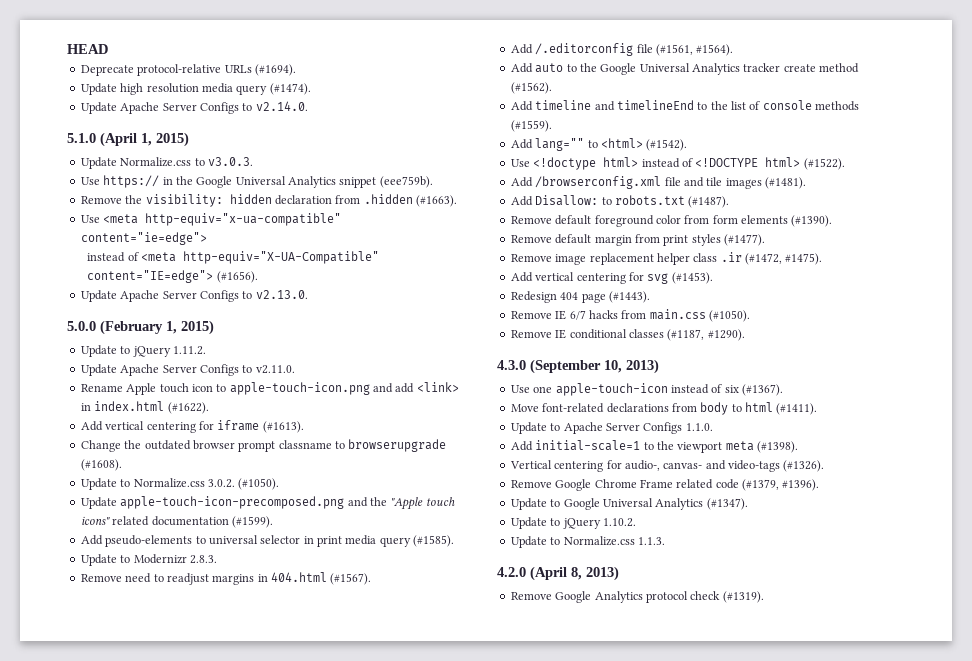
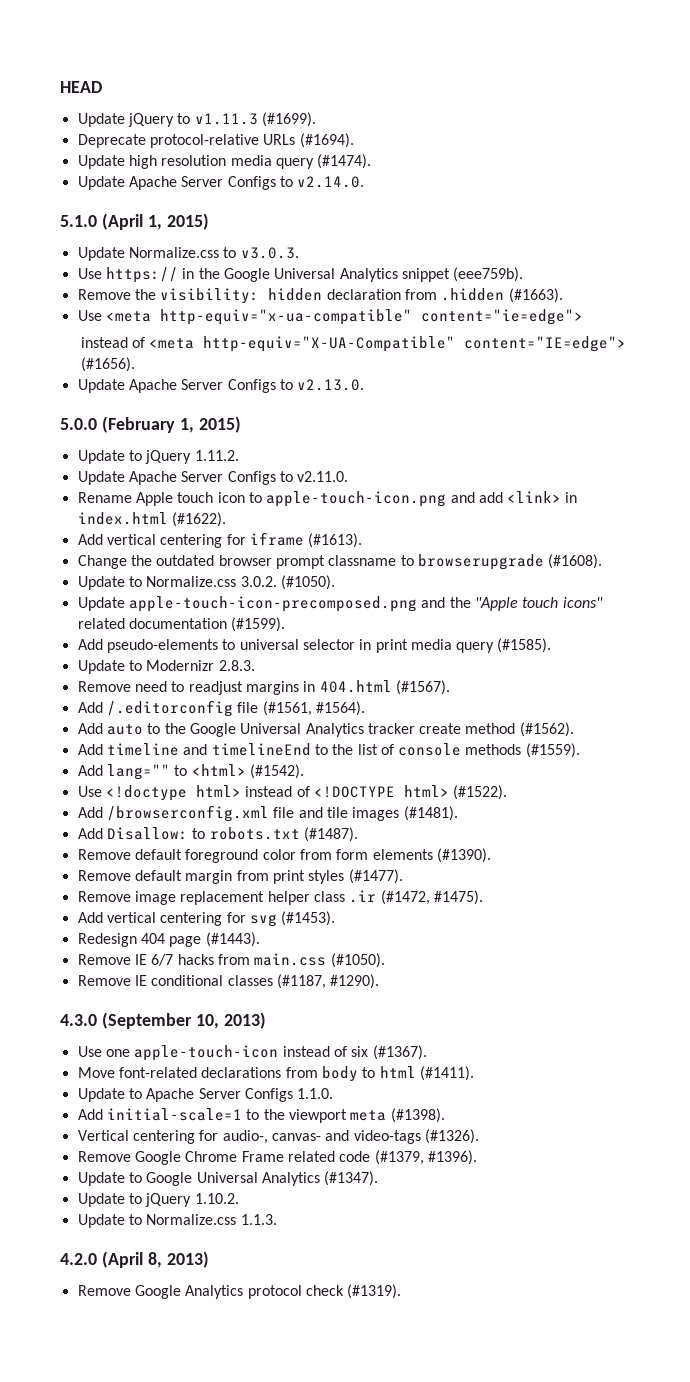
(108, 49) none -> [77,112,316,127] // Update jQuery to v1.11.3 (#1699).

